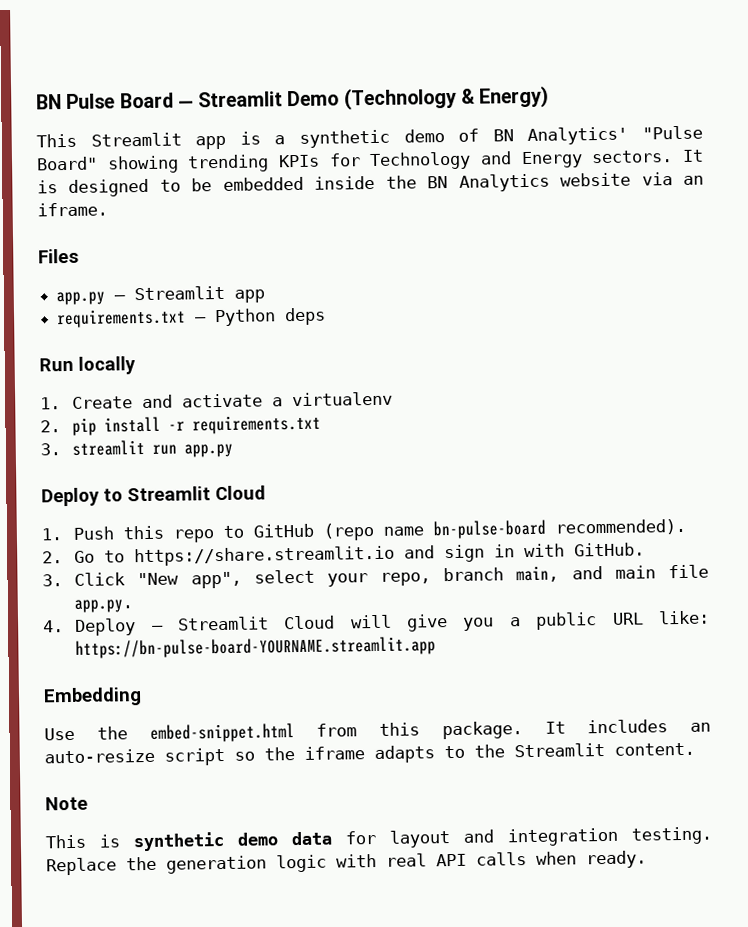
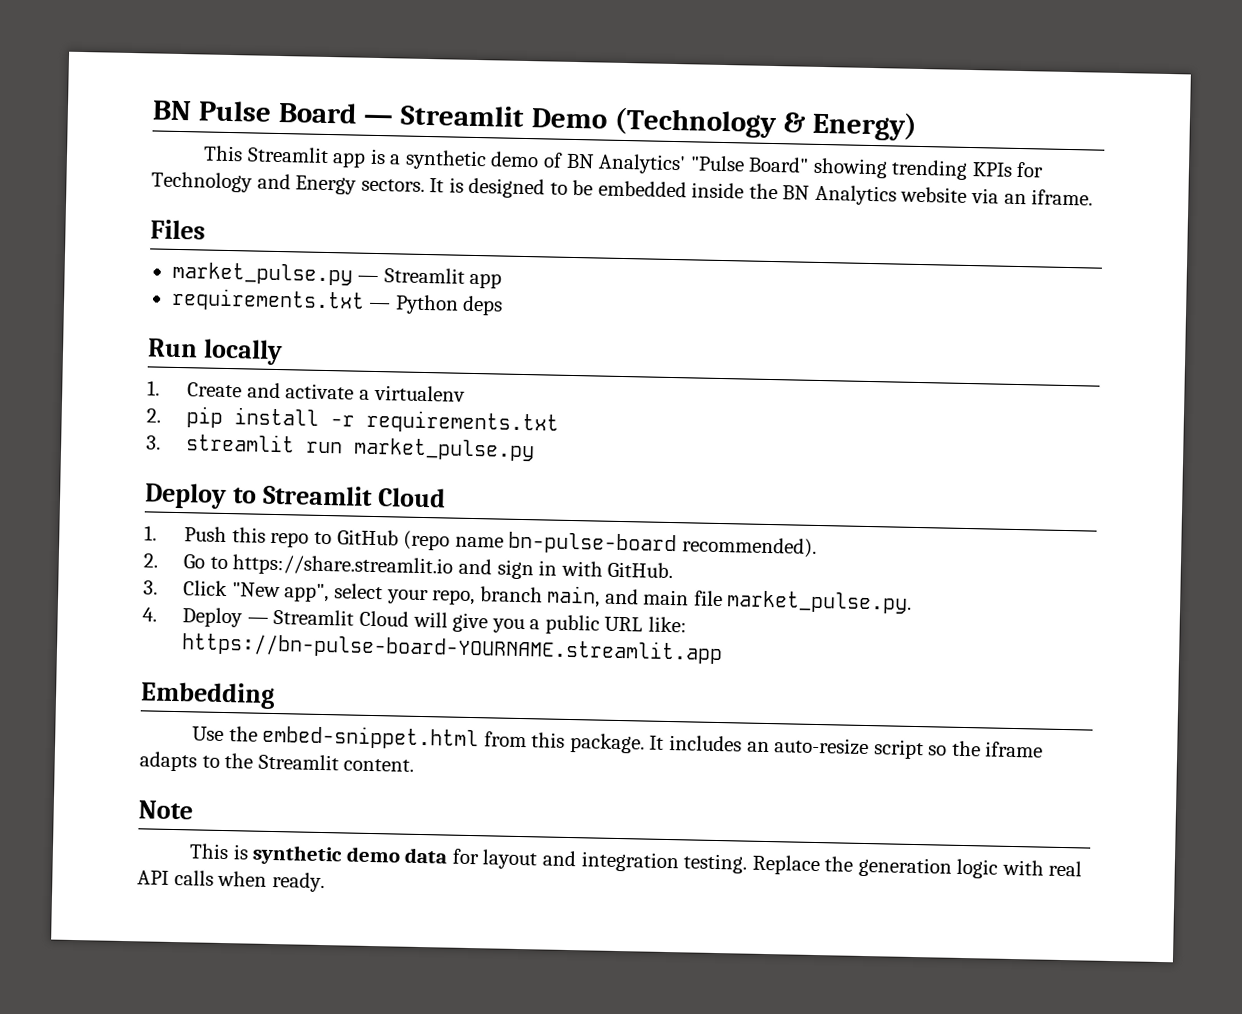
[56,291,106,306] app.py -> [171,261,353,286] market_pulse.py
[184,443,234,458] app.py -> [353,437,536,462] market_pulse.py
[74,599,134,613] app.py. -> [726,590,913,614] market_pulse.py.

